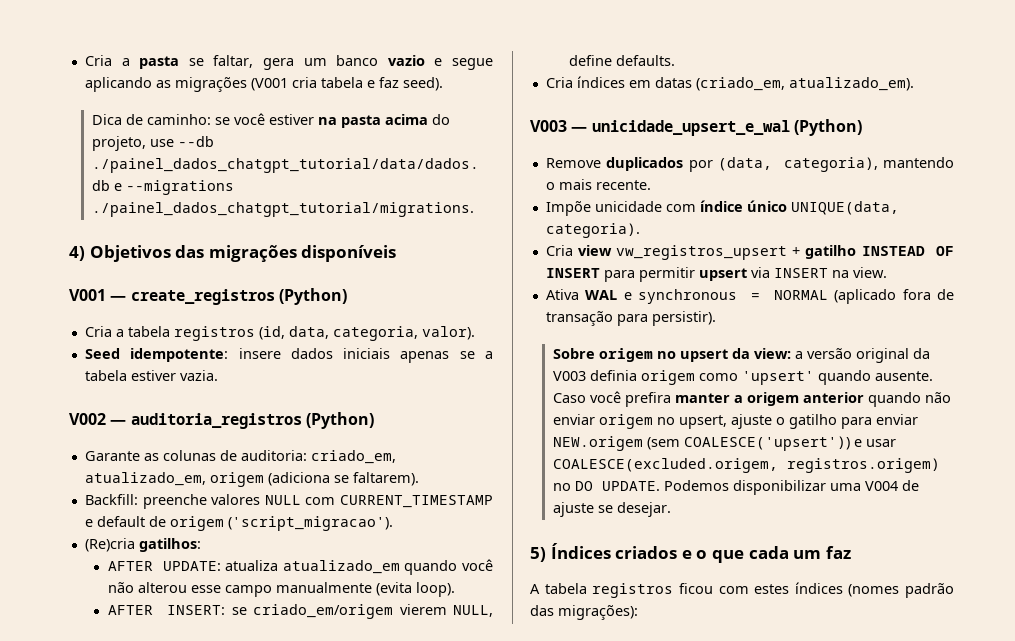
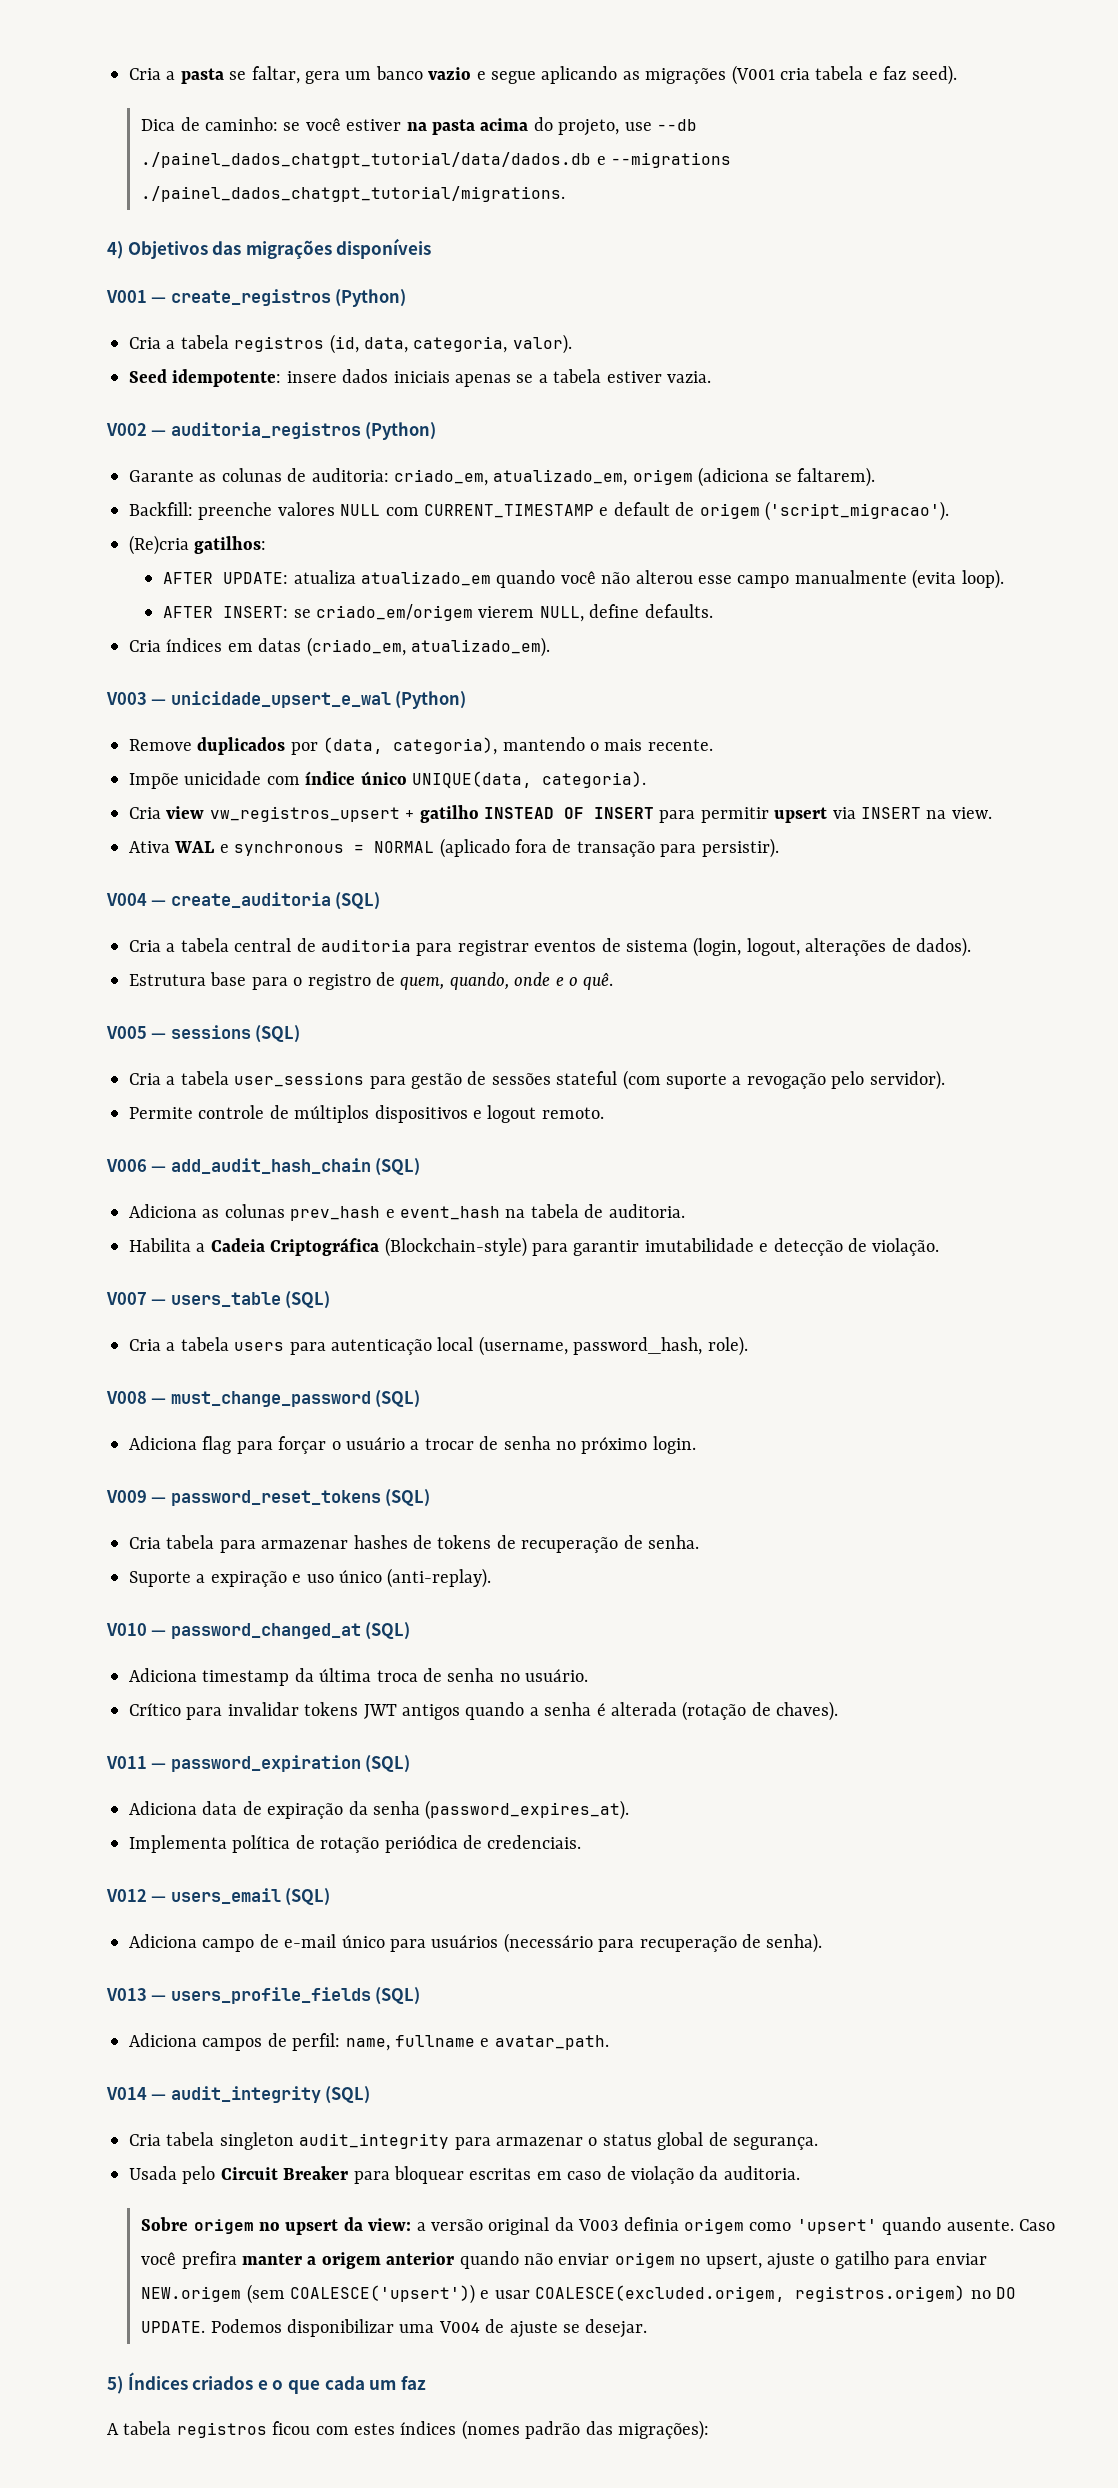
(716, 318) none -> [106,892,381,910] [129,937,971,957] [129,972,614,990] [106,1025,301,1043] [129,1070,945,1090] [129,1105,604,1123] [106,1158,421,1176] [129,1204,685,1221] [129,1237,940,1257] [106,1291,331,1309] [129,1336,748,1356] [106,1390,421,1408] [129,1436,696,1454] [106,1489,431,1507] [129,1535,699,1553] [129,1568,492,1588] [106,1622,411,1640] [129,1668,589,1686] [129,1701,839,1721] [106,1755,411,1773] [129,1800,630,1820] [129,1835,582,1853] [106,1888,331,1906] [129,1933,823,1953] [106,1987,421,2005] [129,2033,609,2051] [106,2086,371,2104] [129,2132,818,2150] [129,2166,800,2184] // V004 — create_auditoria (SQL) // Cria a tabela central de auditoria para registrar eventos de sistema (login, logout, alterações de dados). // Estrutura base para o registro de quem, quando, onde e o quê. // V005 — sessions (SQL) // Cria a tabela user_sessions para gestão de sessões stateful (com suporte a revogação pelo servidor). // Permite controle de múltiplos dispositivos e logout remoto. // V006 — add_audit_hash_chain (SQL) // Adiciona as colunas prev_hash e event_hash na tabela de auditoria. // Habilita a Cadeia Criptográfica (Blockchain-style) para garantir imutabilidade e detecção de violação. // V007 — users_table (SQL) // Cria a tabela users para autenticação local (username, password_hash, role). // V008 — must_change_password (SQL) // Adiciona flag para forçar o usuário a trocar de senha no próximo login. // V009 — password_reset_tokens (SQL) // Cria tabela para armazenar hashes de tokens de recuperação de senha. // Suporte a expiração e uso único (anti-replay). // V010 — password_changed_at (SQL) // Adiciona timestamp da última troca de senha no usuário. // Crítico para invalidar tokens JWT antigos quando a senha é alterada (rotação de chaves). // V011 — password_expiration (SQL) // Adiciona data de expiração da senha (password_expires_at). // Implementa política de rotação periódica de credenciais. // V012 — users_email (SQL) // Adiciona campo de e-mail único para usuários (necessário para recuperação de senha). // V013 — users_profile_fields (SQL) // Adiciona campos de perfil: name, fullname e avatar_path. // V014 — audit_integrity (SQL) // Cria tabela singleton audit_integrity para armazenar o status global de segurança. // Usada pelo Circuit Breaker para bloquear escritas em caso de violação da auditoria.

